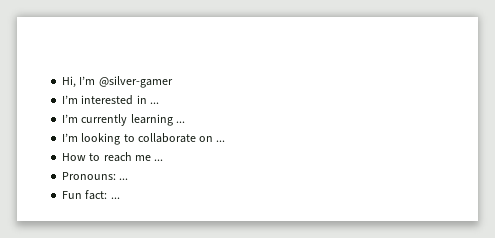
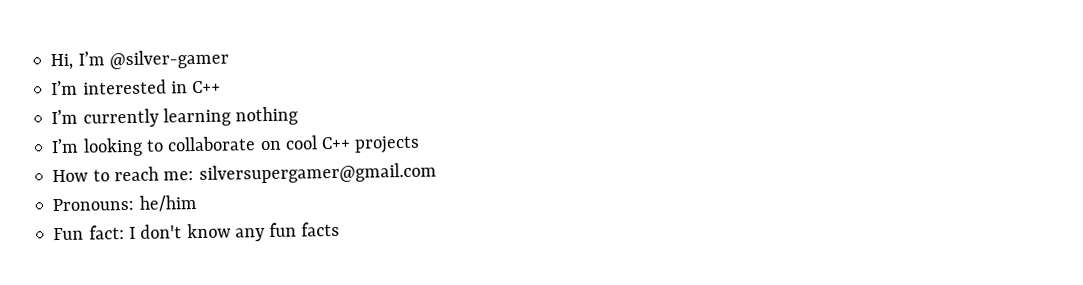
[149,102,159,104] ... -> [192,80,222,94] C++
[175,121,185,123] ... -> [235,106,299,126] nothing
[216,140,226,142] ... -> [284,135,421,154] cool C++ projects
[134,155,164,161] me ... -> [163,162,437,184] me: silversupergamer@gmail.com
[119,178,129,180] ... -> [138,194,197,212] he/him
[110,197,120,199] ... -> [128,221,341,242] I don't know any fun facts

